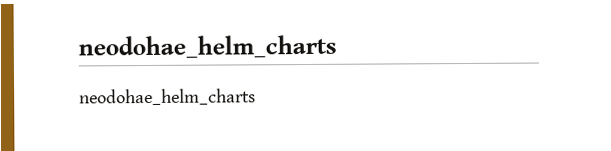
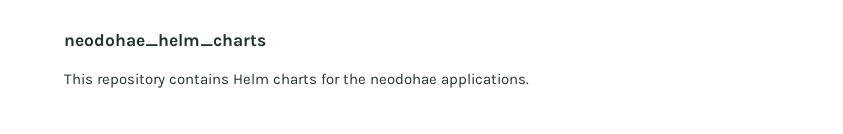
[79,88,256,106] neodohae_helm_charts -> [64,73,530,88] This repository contains Helm charts for the neodohae applications.

